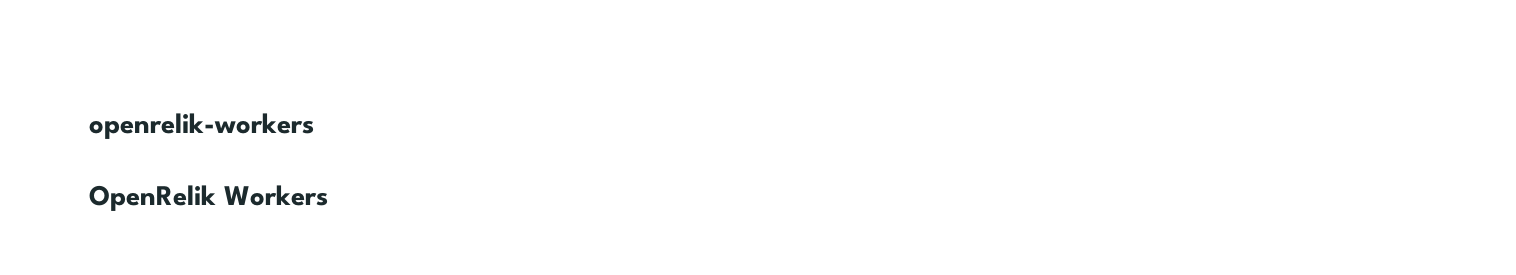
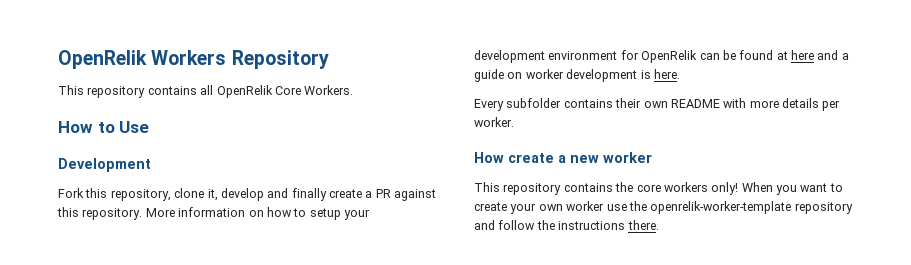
[89,113,314,139] openrelik-workers // -> (58, 59) none
(328, 195) none -> [231,50,329,69] [58,85,354,98] [58,121,150,133] [58,158,151,172] [58,188,437,201] [57,207,370,220] [474,50,849,63] [474,69,680,82] [474,98,841,111] [474,117,514,127] [474,152,652,163] [474,182,843,195] [474,201,853,214] [474,220,659,230] Repository // This repository contains all OpenRelik Core Workers. // How to Use // Development // Fork this repository, clone it, develop and finally create a PR against this repository. More information on how to setup your development environment for OpenRelik can be found at here and a guide on worker development is here. // Every subfolder contains their own README with more details per worker. // How create a new worker // This repository contains the core workers only! When you want to create your own worker use the openrelik-worker-template repository and follow the instructions there.

